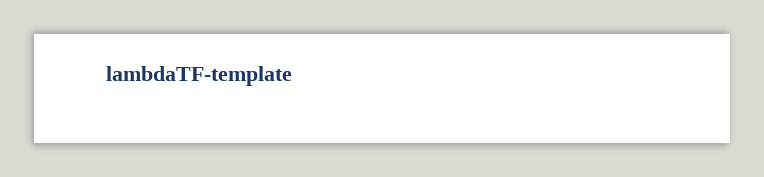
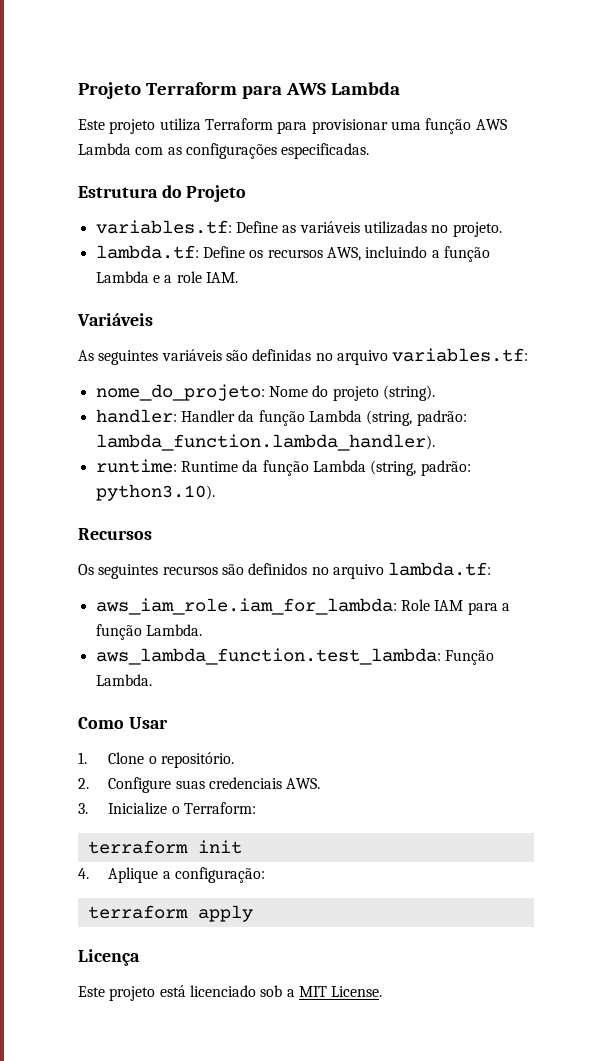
[106,66,292,86] lambdaTF-template -> [78,82,400,99] [78,118,507,134] [78,143,370,159] [78,185,247,202] [95,220,502,237] [95,245,490,262] [95,271,238,283] [77,313,153,326] [78,348,529,365] [95,384,435,401] [95,409,467,426] [95,434,435,451] [95,459,471,476] [95,484,215,501] [78,528,152,540] [78,562,492,579] [95,598,510,615] [95,624,202,640] [95,648,494,665] [95,674,152,686] [78,717,168,729] [78,752,234,768] [78,777,321,793] [78,802,256,815] [87,840,242,854] [78,867,265,883] [87,905,253,922] [78,949,140,966] [78,985,383,1001] Projeto Terraform para AWS Lambda // Este projeto utiliza Terraform para provisionar uma função AWS Lambda com as configurações especificadas. // Estrutura do Projeto // variables.tf: Define as variáveis utilizadas no projeto. // lambda.tf: Define os recursos AWS, incluindo a função Lambda e a role IAM. // Variáveis // As seguintes variáveis são definidas no arquivo variables.tf: // nome_do_projeto: Nome do projeto (string). // handler: Handler da função Lambda (string, padrão: lambda_function.lambda_handler). // runtime: Runtime da função Lambda (string, padrão: python3.10). // Recursos // Os seguintes recursos são definidos no arquivo lambda.tf: // aws_iam_role.iam_for_lambda: Role IAM para a função Lambda. // aws_lambda_function.test_lambda: Função Lambda. // Como Usar // 1. Clone o repositório. // 2. Configure suas credenciais AWS. // 3. Inicialize o Terraform: // terraform init // 4. Aplique a configuração: // terraform apply // Licença // Este projeto está licenciado sob a MIT License.

